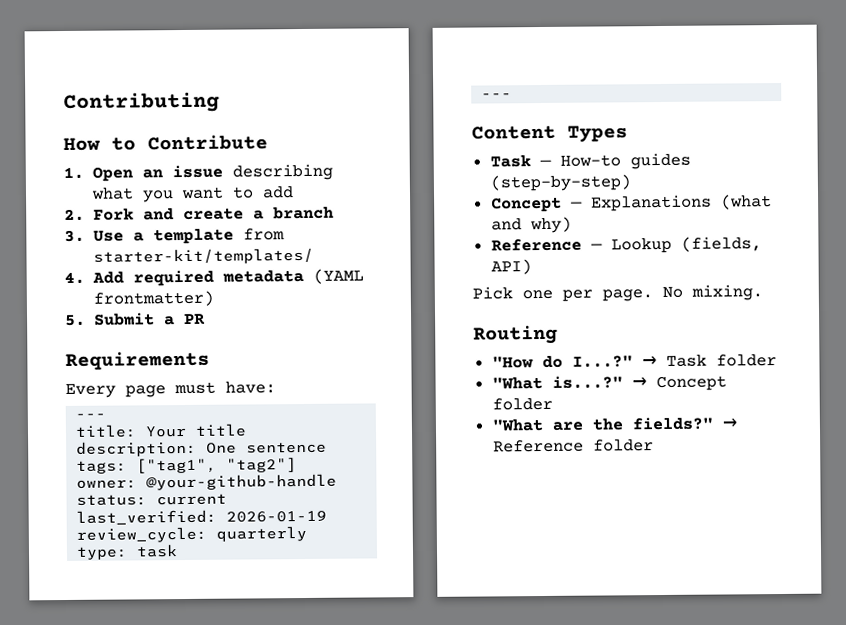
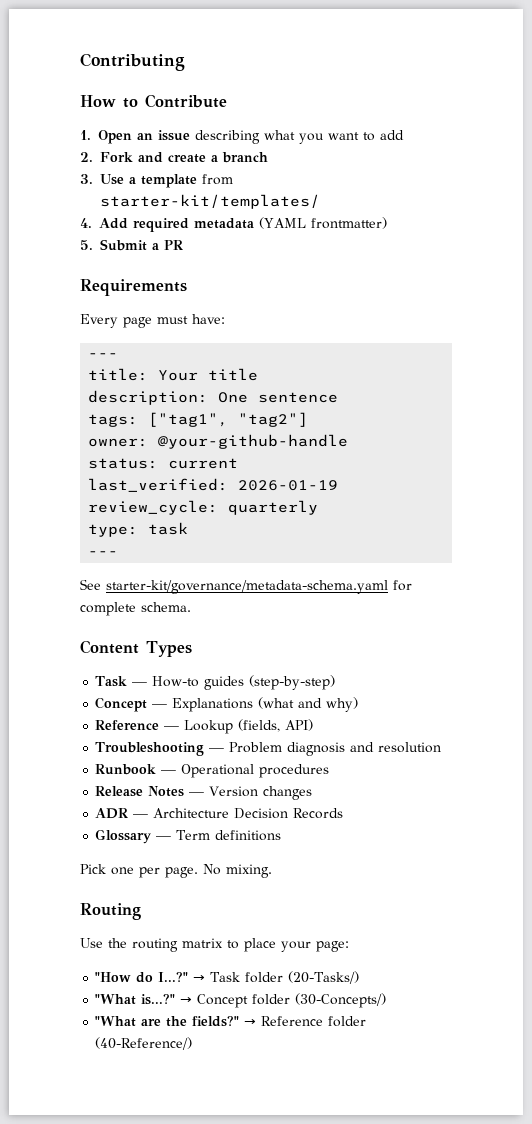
(513, 96) none -> [80,579,412,594] [80,602,191,616] // See starter-kit/governance/metadata-schema.yaml for complete schema.
(532, 267) none -> [95,742,442,756] [95,764,330,778] [95,786,313,800] [95,808,344,819] [95,829,282,844] // Troubleshooting — Problem diagnosis and resolution // Runbook — Operational procedures // Release Notes — Version changes // ADR — Architecture Decision Records // Glossary — Term definitions
(558, 334) none -> [80,938,349,952] // Use the routing matrix to place your page:
(777, 360) none -> [288,971,360,984] (20-Tasks/)
(553, 404) none -> [295,993,387,1008] (30-Concepts/)
(654, 445) none -> [95,1037,193,1050] (40-Reference/)

